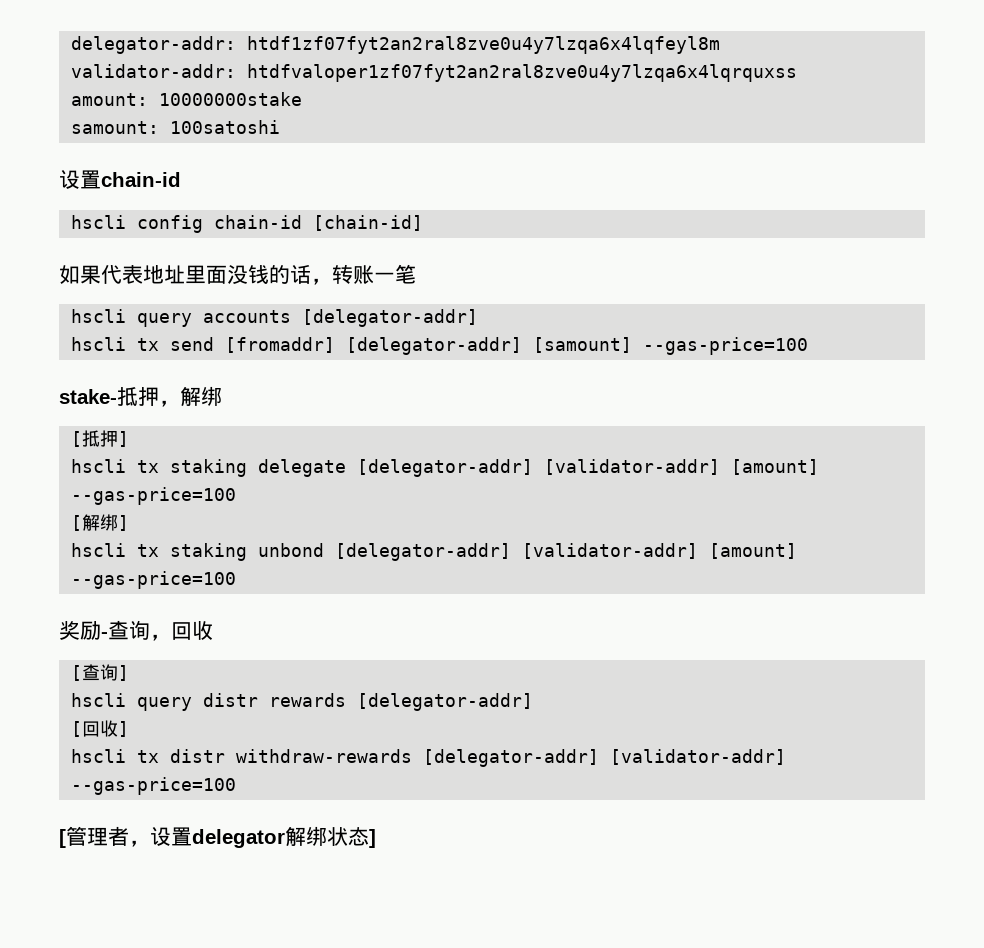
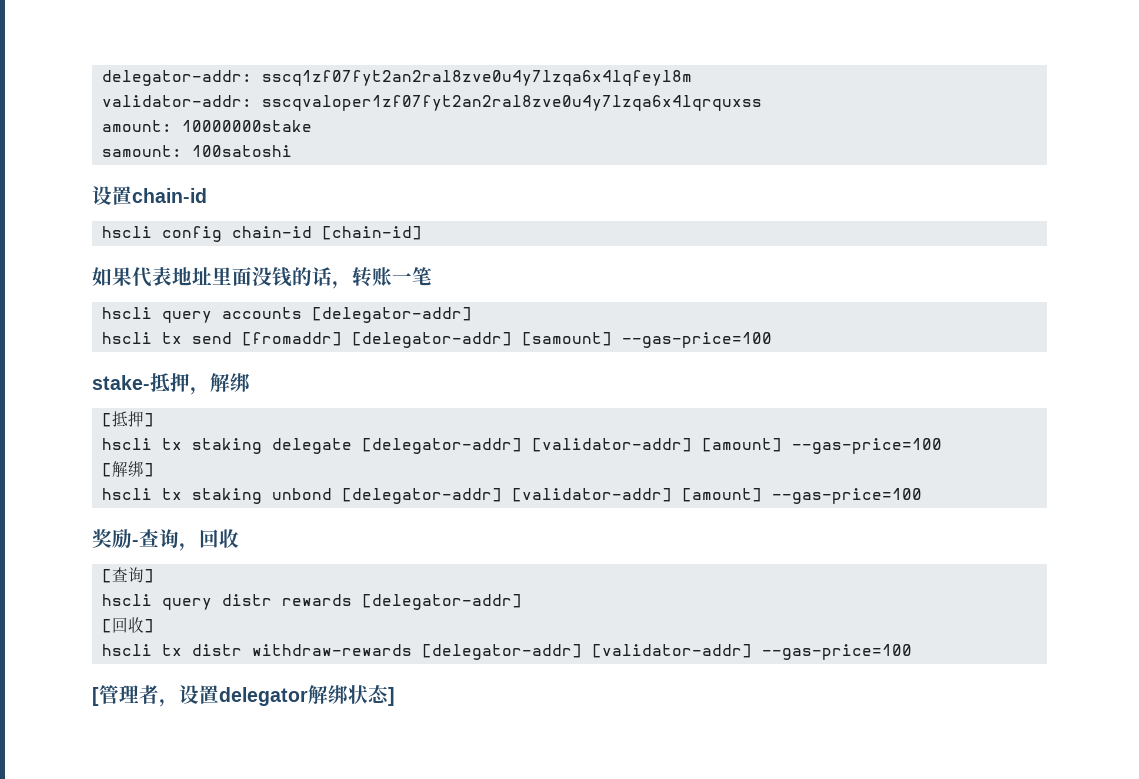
[247,36,720,54] htdf1zf07fyt2an2ral8zve0u4y7lzqa6x4lqfeyl8m -> [262,70,693,86] sscq1zf07fyt2an2ral8zve0u4y7lzqa6x4lqfeyl8m
[247,64,797,82] htdfvaloper1zf07fyt2an2ral8zve0u4y7lzqa6x4lqrquxss -> [262,95,763,111] sscqvaloper1zf07fyt2an2ral8zve0u4y7lzqa6x4lqrquxss

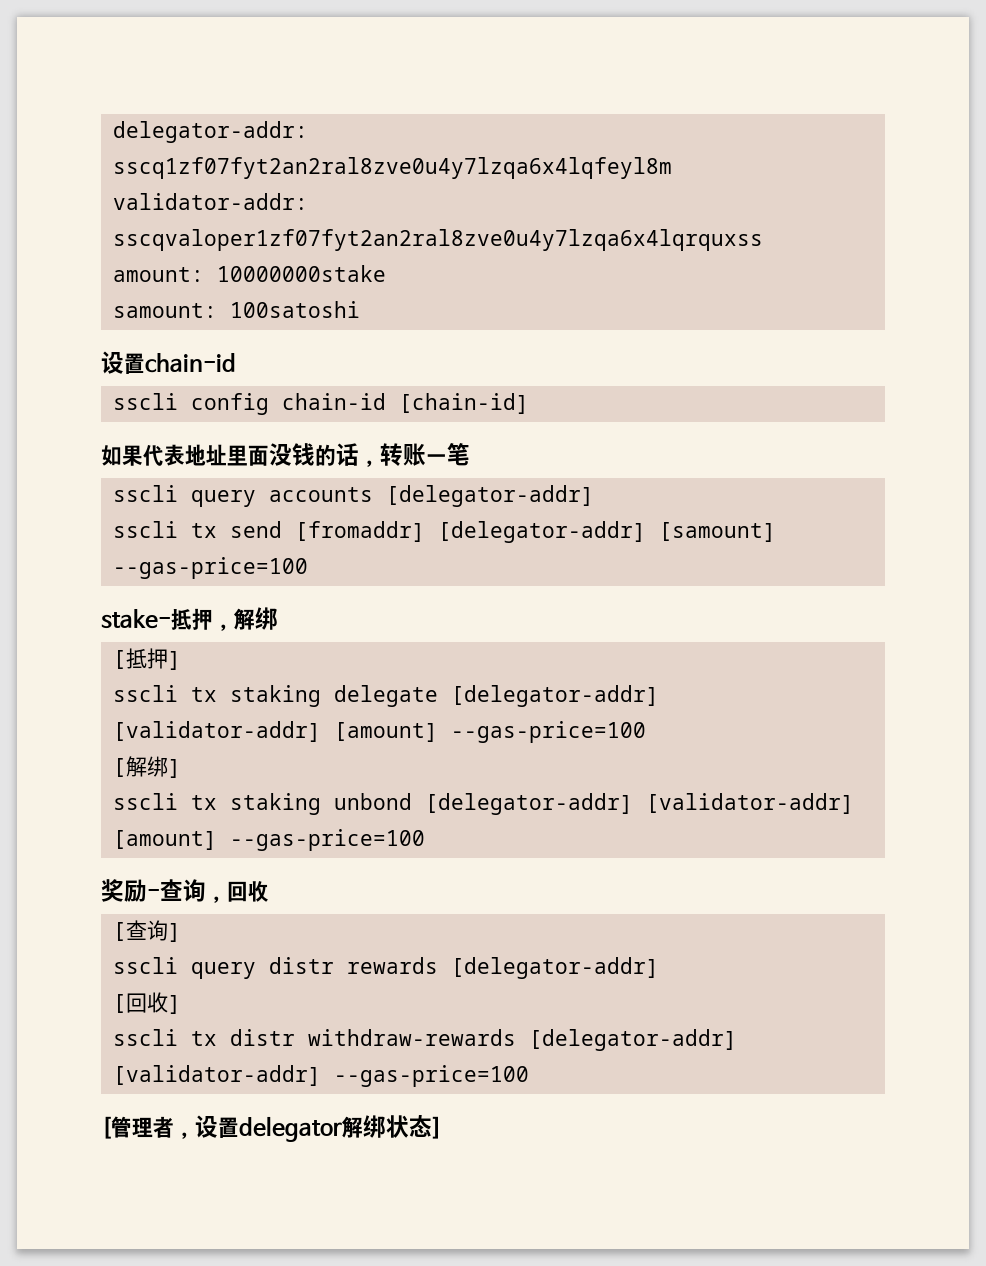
[102,226,153,238] hscli -> [113,393,179,410] sscli
[102,307,153,319] hscli -> [113,485,179,502] sscli
[102,332,153,344] hscli -> [113,521,179,538] sscli
[102,438,153,450] hscli -> [113,685,179,702] sscli
[102,488,153,500] hscli -> [113,793,179,810] sscli
[102,594,153,606] hscli -> [113,957,179,974] sscli
[102,644,153,656] hscli -> [113,1029,179,1046] sscli

